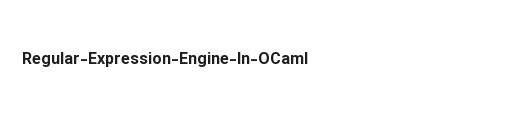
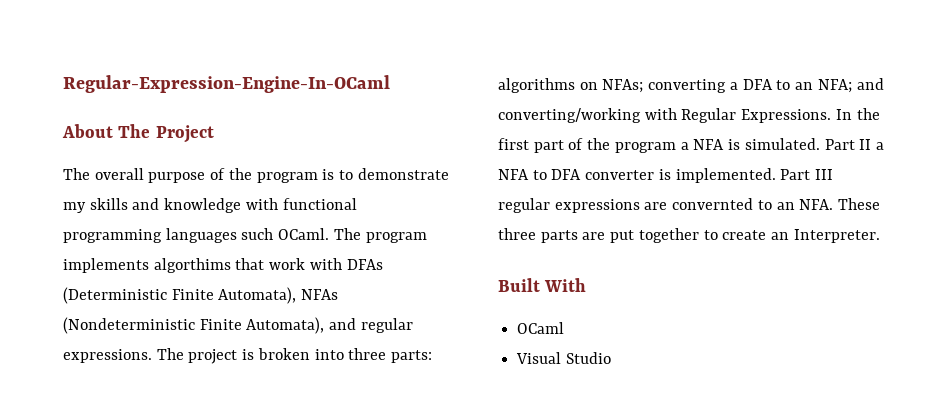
(308, 59) none -> [62,124,214,143] [63,168,449,183] [63,198,357,213] [63,228,427,243] [63,258,383,273] [63,287,339,304] [63,317,413,334] [63,348,433,364] [498,78,884,93] [498,108,880,123] [498,138,884,153] [498,168,834,183] [498,198,881,213] [498,228,880,243] [498,278,587,292] [517,322,565,334] [516,352,611,364] // About The Project // The overall purpose of the program is to demonstrate my skills and knowledge with functional programming languages such OCaml. The program implements algorthims that work with DFAs (Deterministic Finite Automata), NFAs (Nondeterministic Finite Automata), and regular expressions. The project is broken into three parts: algorithms on NFAs; converting a DFA to an NFA; and converting/working with Regular Expressions. In the first part of the program a NFA is simulated. Part II a NFA to DFA converter is implemented. Part III regular expressions are convernted to an NFA. These three parts are put together to create an Interpreter. // Built With // OCaml // Visual Studio

